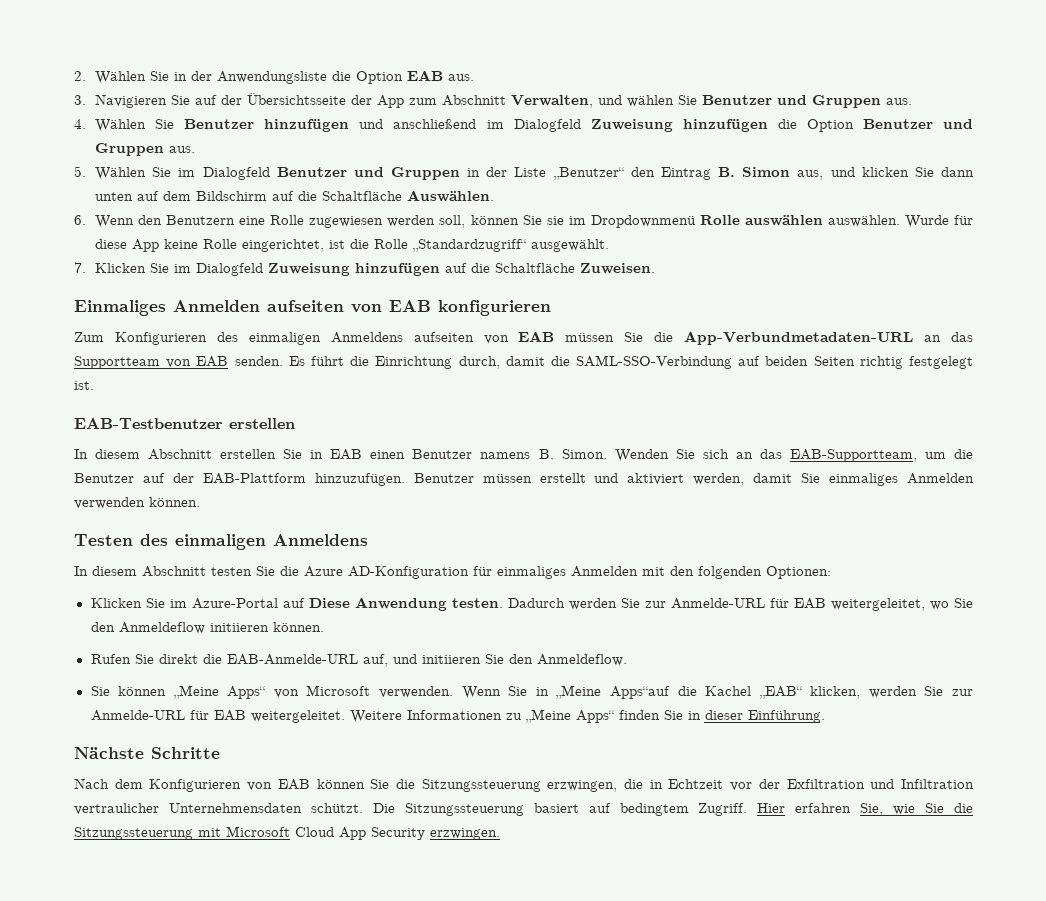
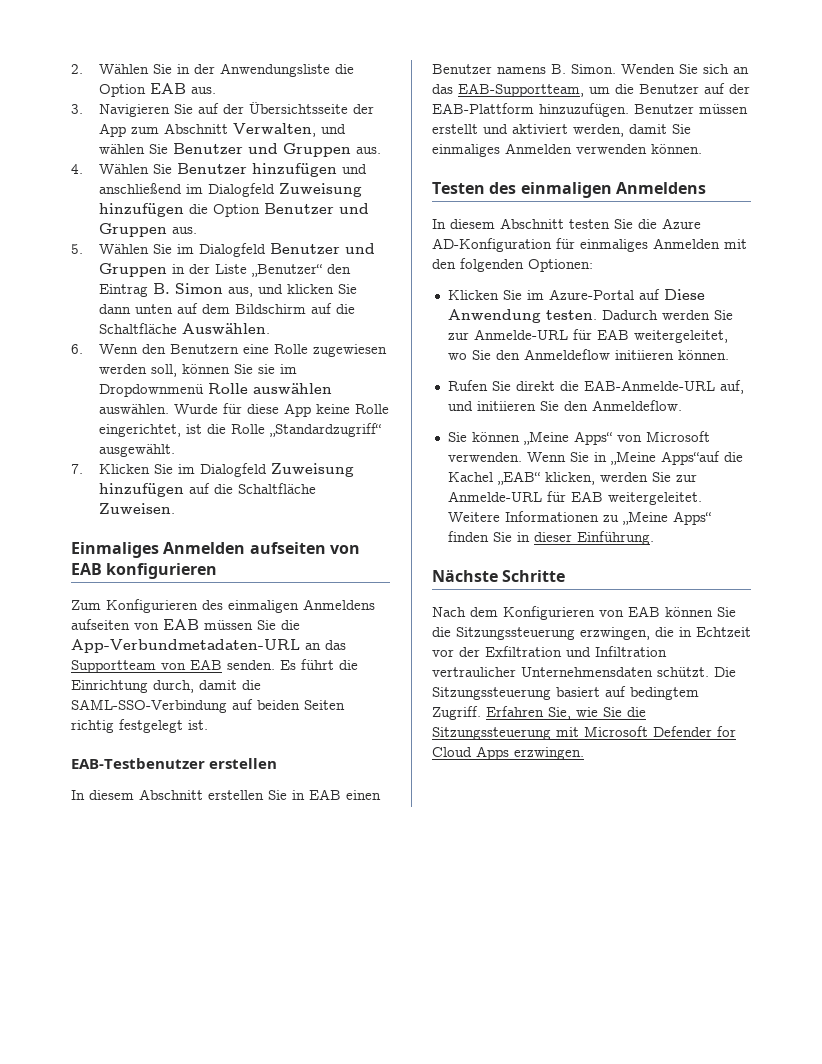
[757,803,852,813] Hier erfahren -> [486,706,544,717] Erfahren
[295,827,425,840] Cloud App Security -> [653,726,736,737] [432,746,509,760] Defender for Cloud Apps

